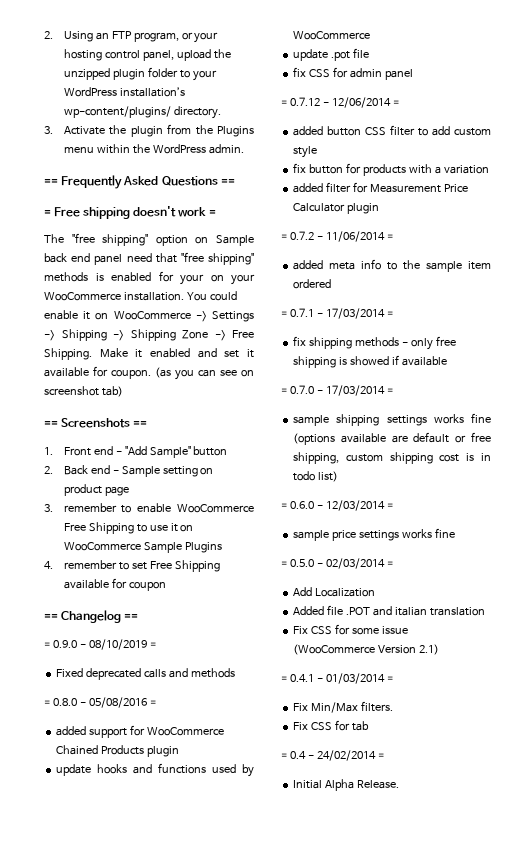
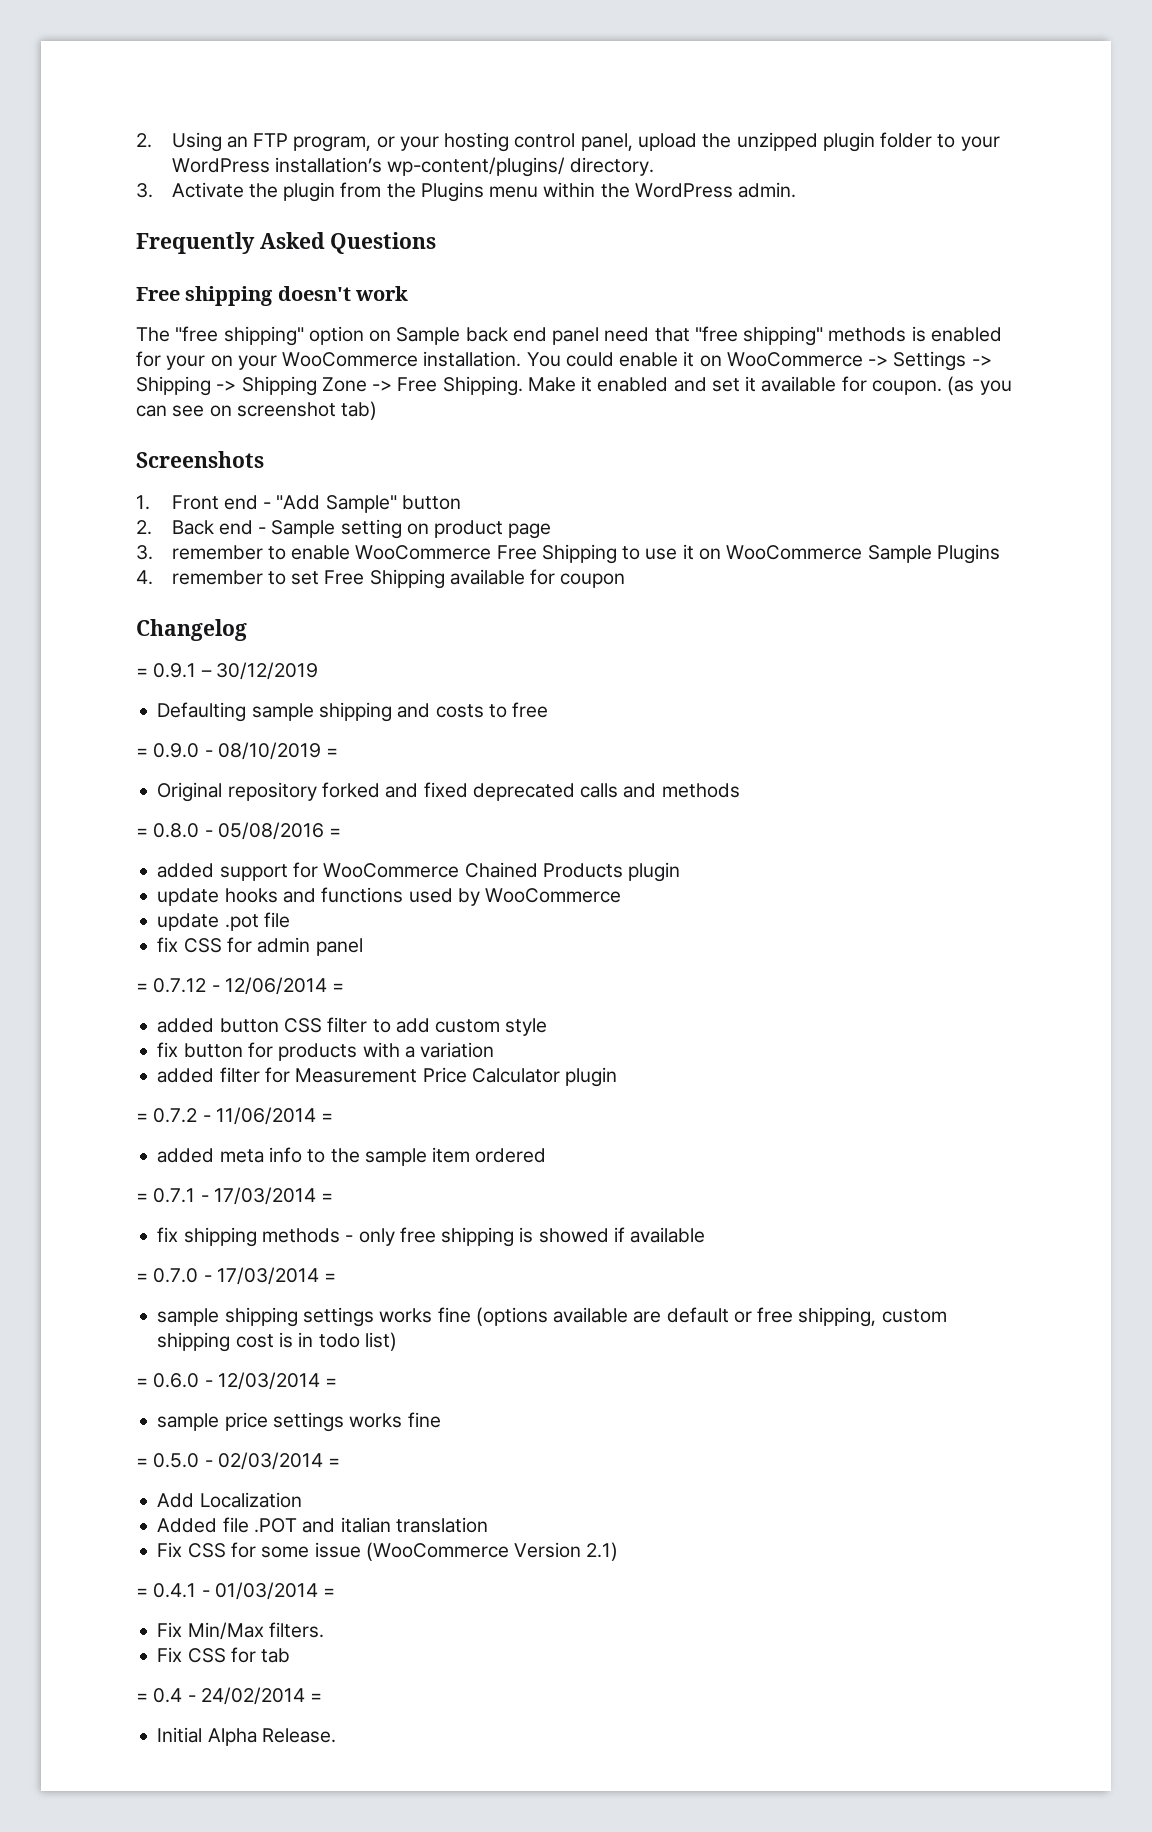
[44,179,58,185] == -> (797, 190) none
[220,179,235,185] [44,210,51,216] == // = -> (437, 243) //
[208,210,216,216] = -> (409, 293) none
[44,421,58,427] == -> (378, 410) none
[133,421,148,427] == -> (264, 459) none
[44,614,58,620] == -> (626, 580) none
[124,614,139,620] == -> [136,662,318,680] [157,702,549,722] // = 0.9.1 – 30/12/2019 // Defaulting sample shipping and costs to free
[56,668,84,677] Fixed -> [157,782,468,802] Original repository forked and fixed

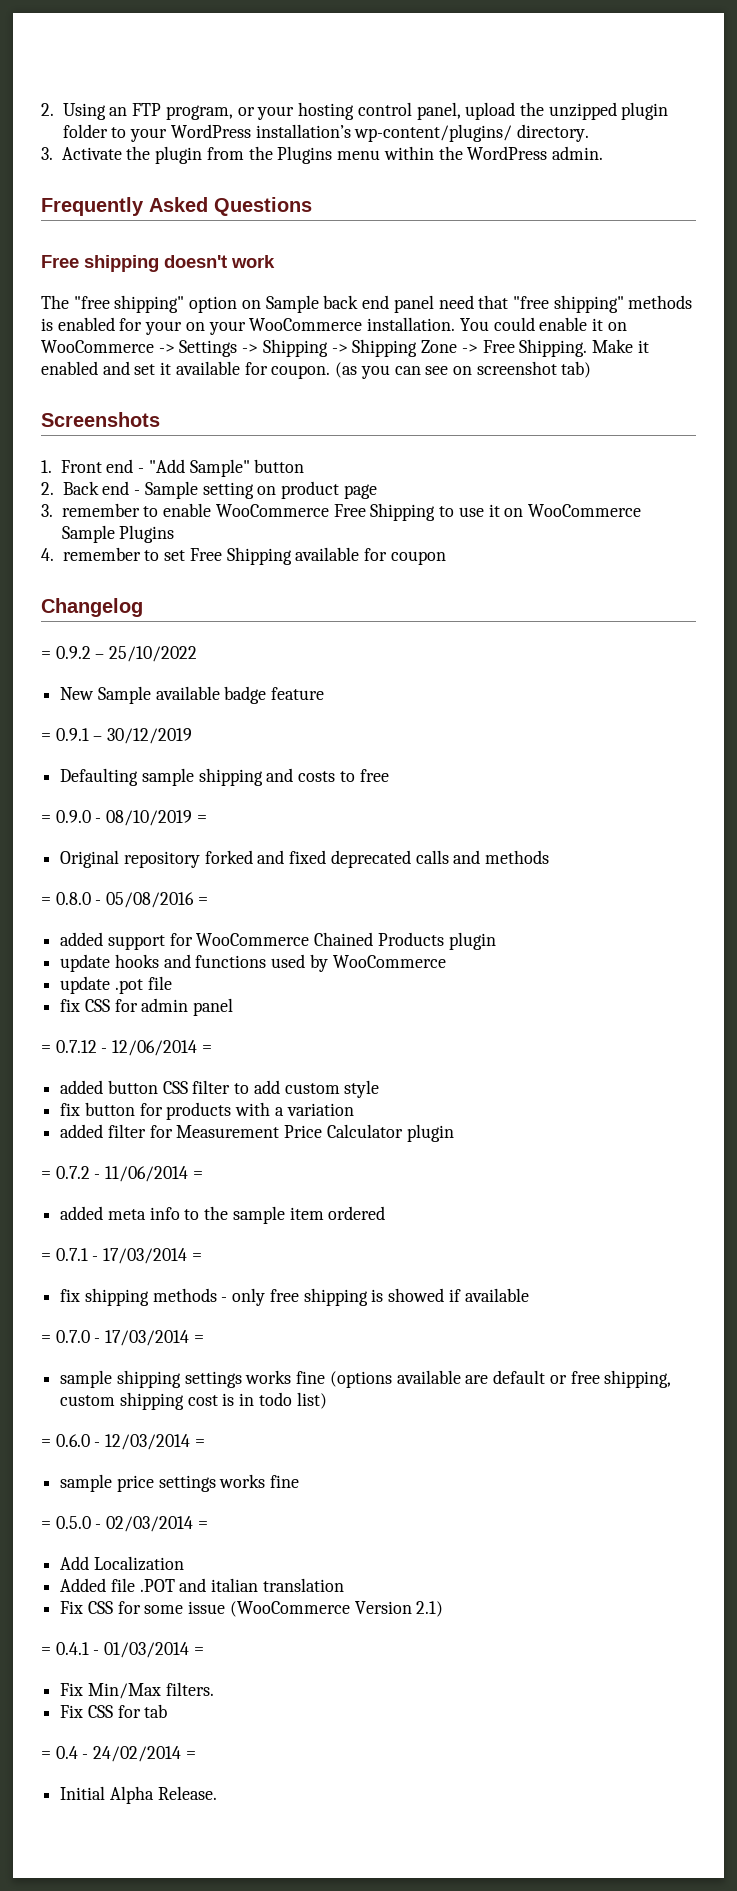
(247, 630) none -> [41,646,198,662] [60,686,325,704] // = 0.9.2 – 25/10/2022 // New Sample available badge feature

